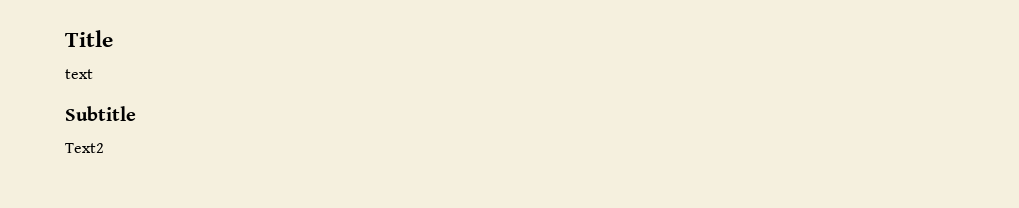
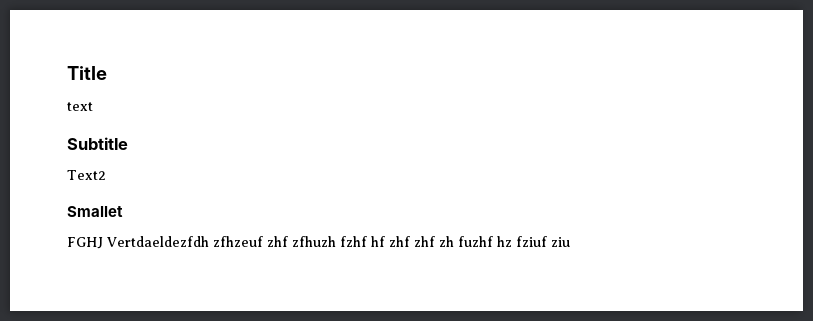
(104, 148) none -> [67,206,123,217] [67,236,570,249] // Smallet // FGHJ Vertdaeldezfdh zfhzeuf zhf zfhuzh fzhf hf zhf zhf zh fuzhf hz fziuf ziu

